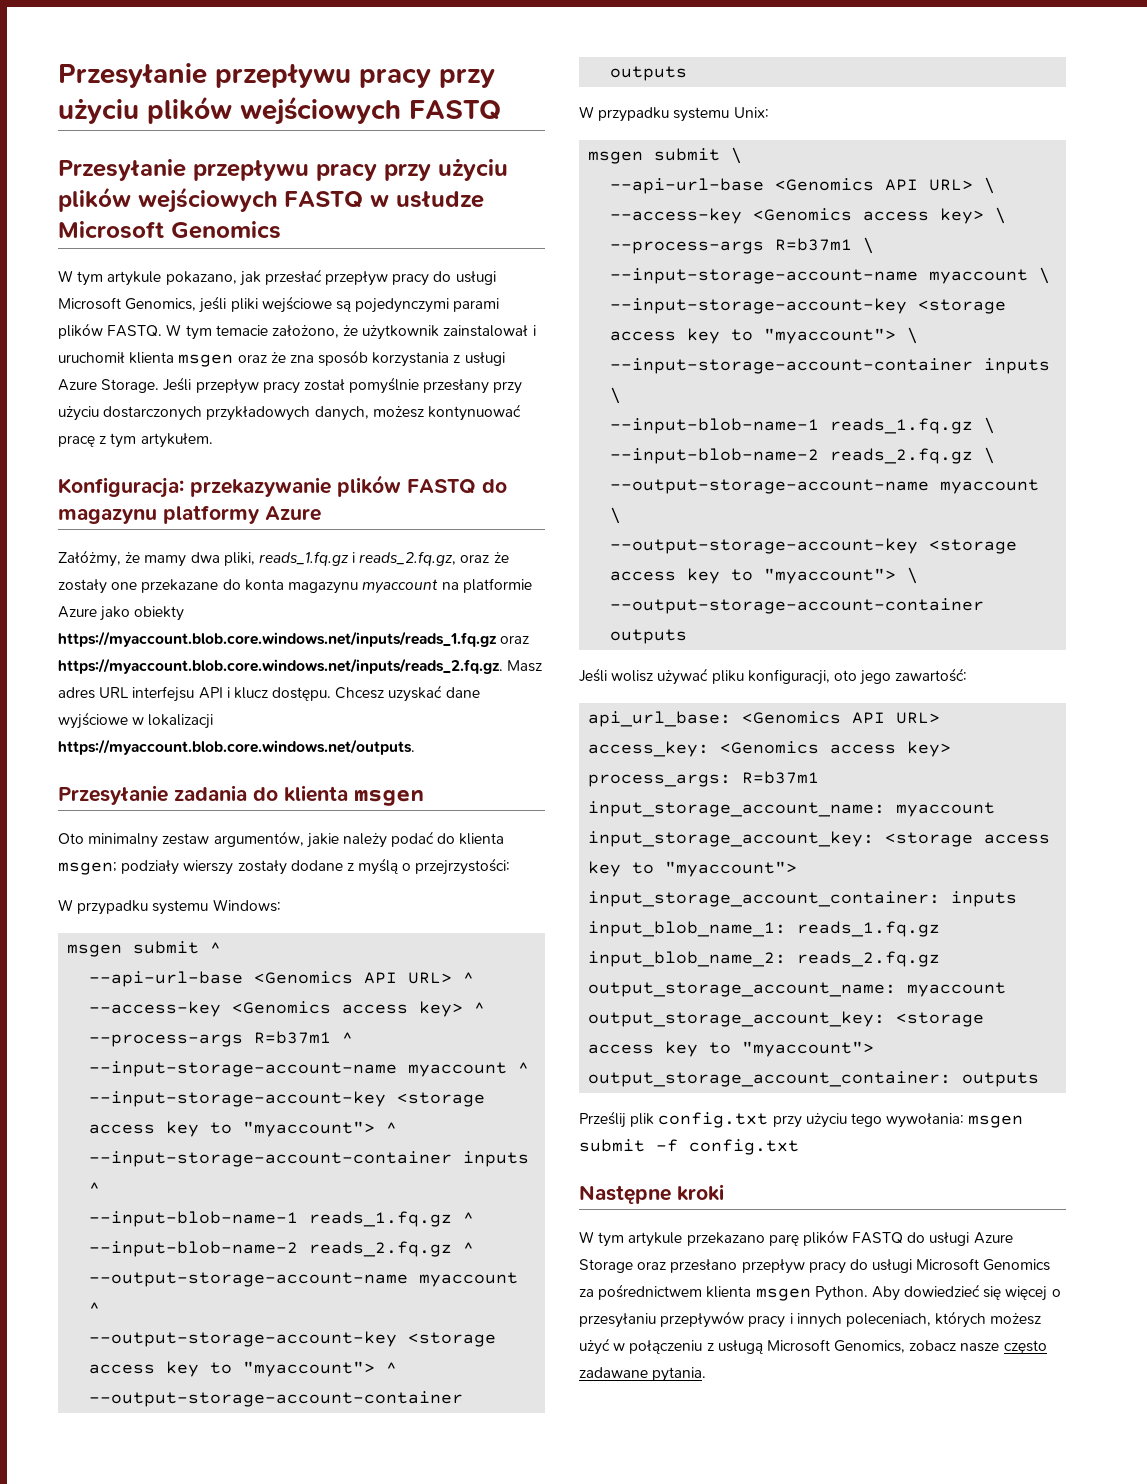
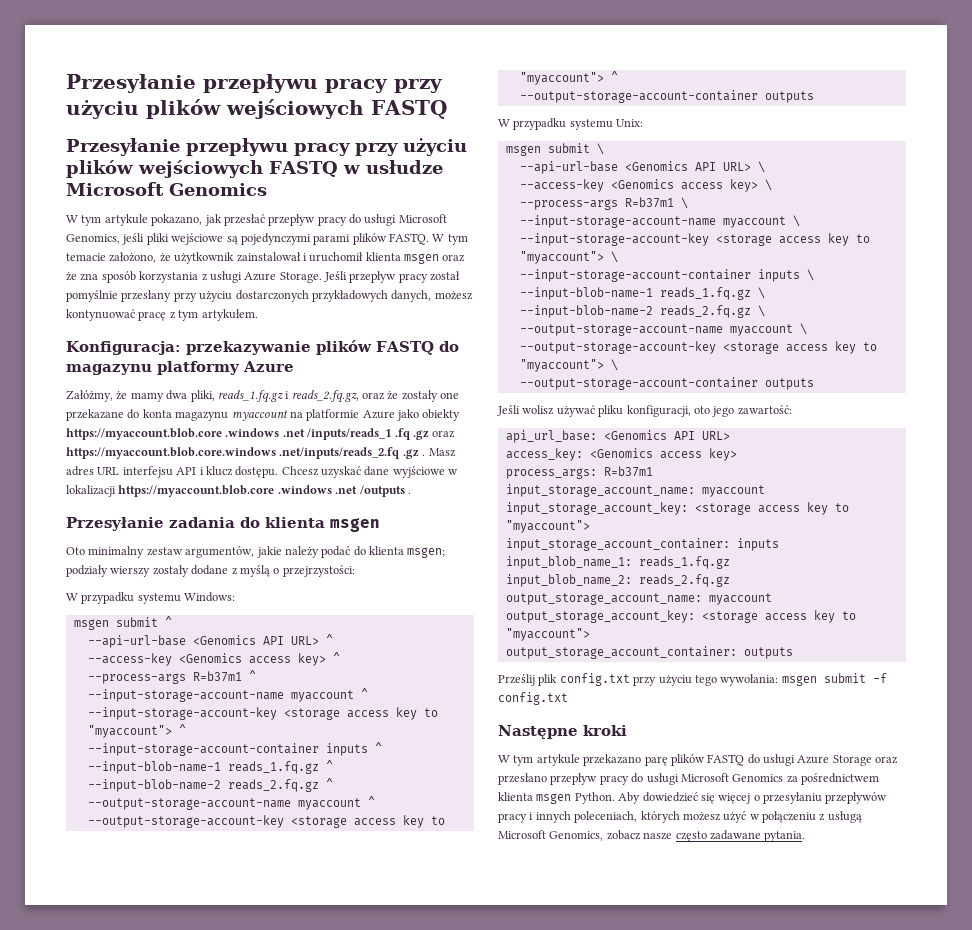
[58,631,530,647] [58,658,503,674] https://myaccount.blob.core.windows.net/inputs/reads_1.fq.gz oraz https://myaccount.blob.core.windows.net/inputs/reads_2.fq.gz. -> [66,428,456,440] [66,447,426,459] https://myaccount.blob.core .windows .net /inputs/reads_1 .fq .gz oraz https://myaccount.blob.core.windows .net/inputs/reads_2.fq .gz .
[58,739,415,755] https://myaccount.blob.core.windows.net/outputs. -> [118,485,411,497] https://myaccount.blob.core .windows .net /outputs .

